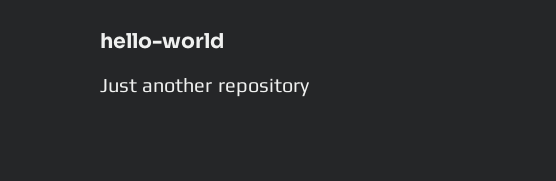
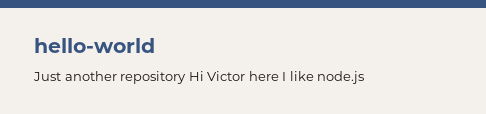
(310, 87) none -> [188,71,365,84] Hi Victor here I like node.js

